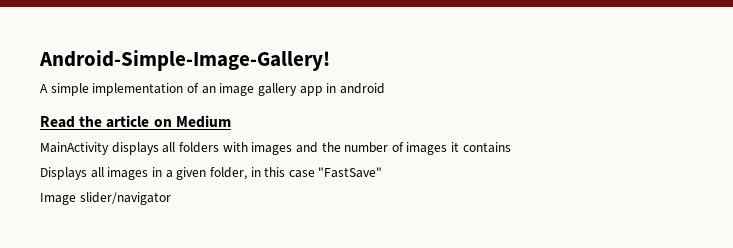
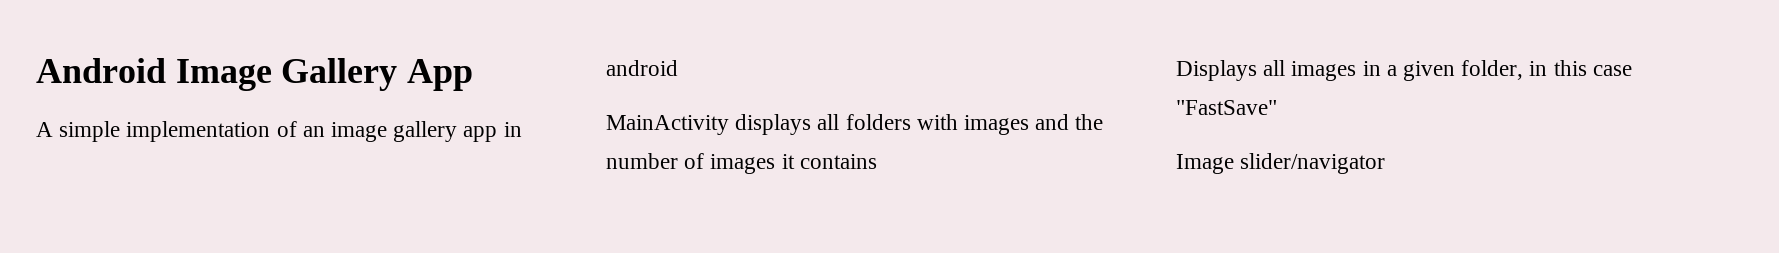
[39,50,330,71] Android-Simple-Image-Gallery! -> [36,58,474,91] Android Image Gallery App
[40,115,231,128] // Read the article on Medium -> (678, 68) none

